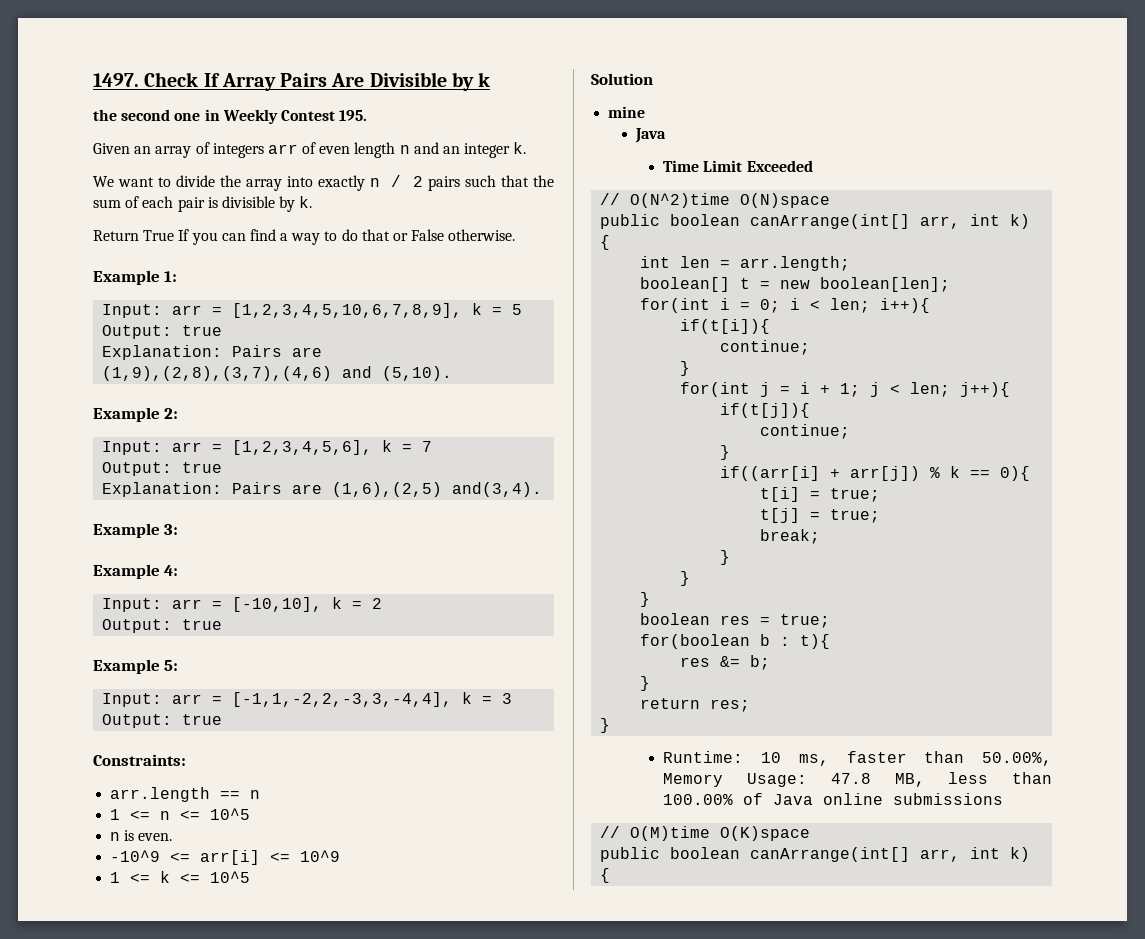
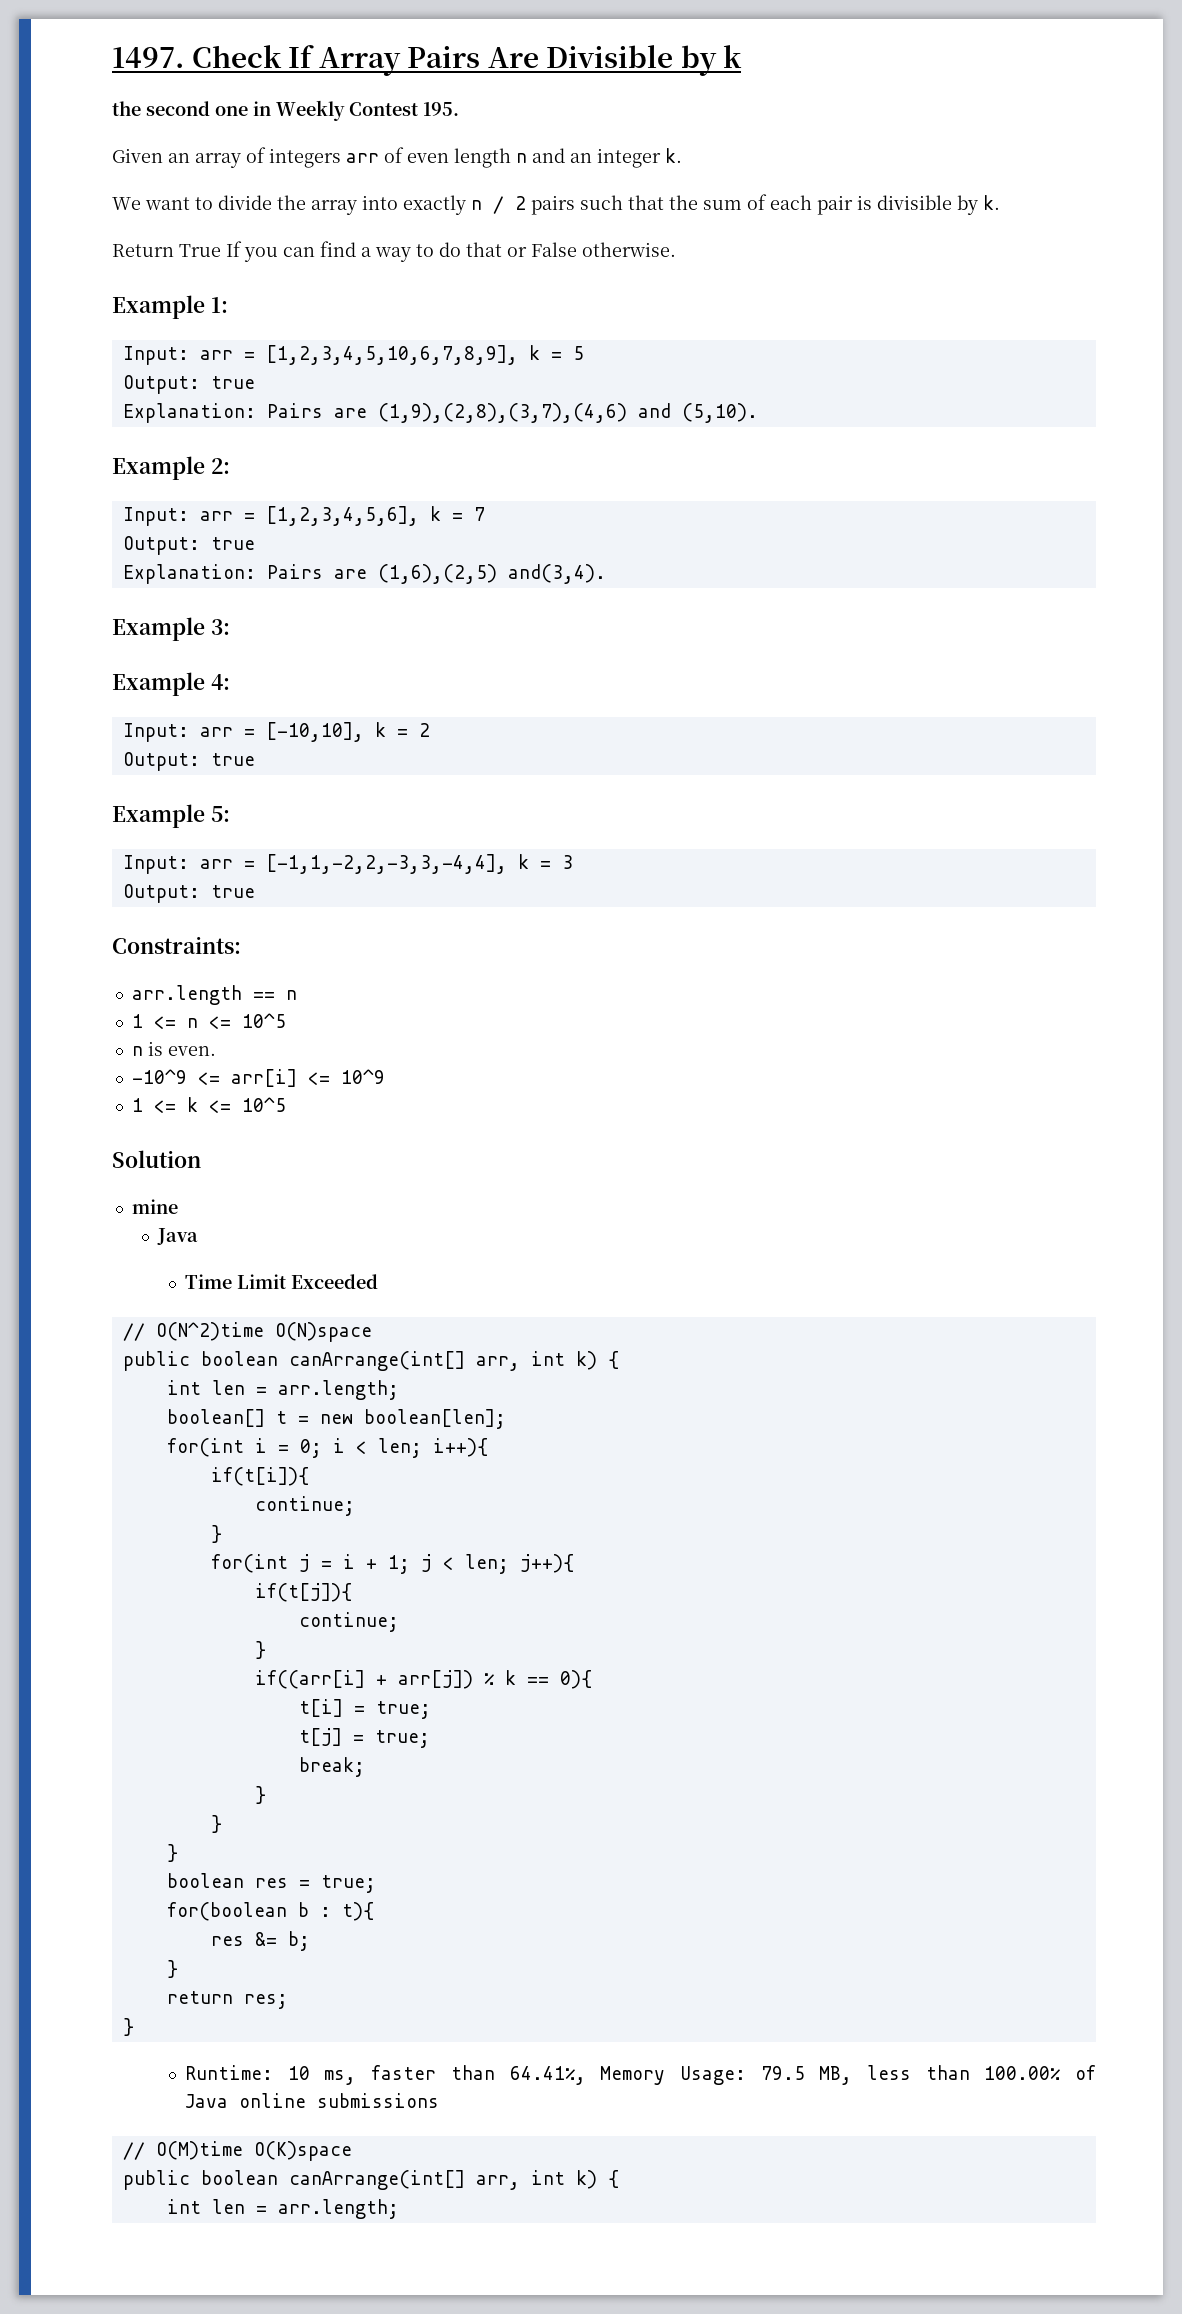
[982,752,1052,766] 50.00%, -> [509,2066,586,2085] 64.41%,
[830,773,871,784] 47.8 -> [760,2066,805,2080] 79.5
(611, 875) none -> [166,2199,399,2219] // int len = arr.length;

